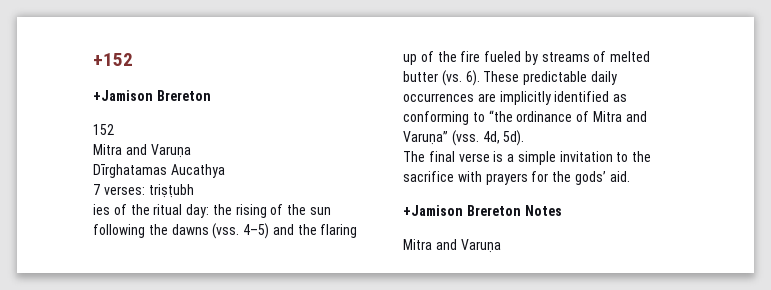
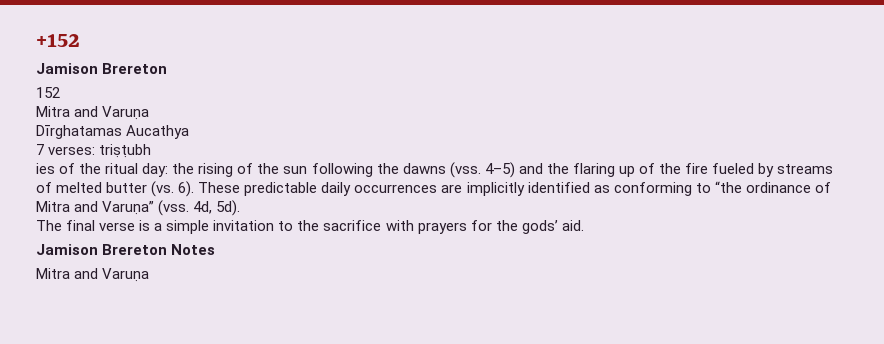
[93,90,153,101] +Jamison -> [36,63,98,74] Jamison
[403,205,463,216] +Jamison -> [36,244,98,255] Jamison

